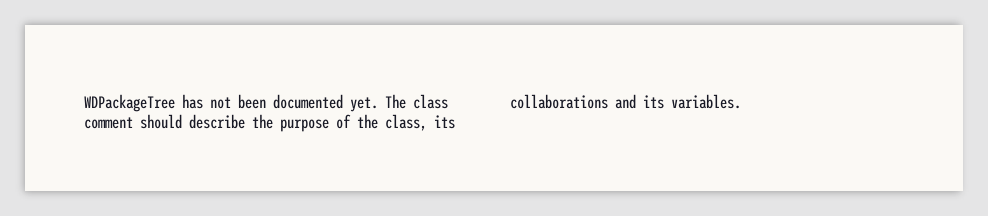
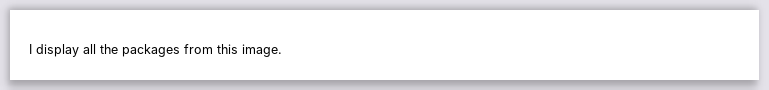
[84,94,448,112] [84,114,455,132] [510,94,741,109] WDPackageTree has not been documented yet. The class comment should describe the purpose of the class, its collaborations and its variables. -> [29,44,282,57] I display all the packages from this image.

